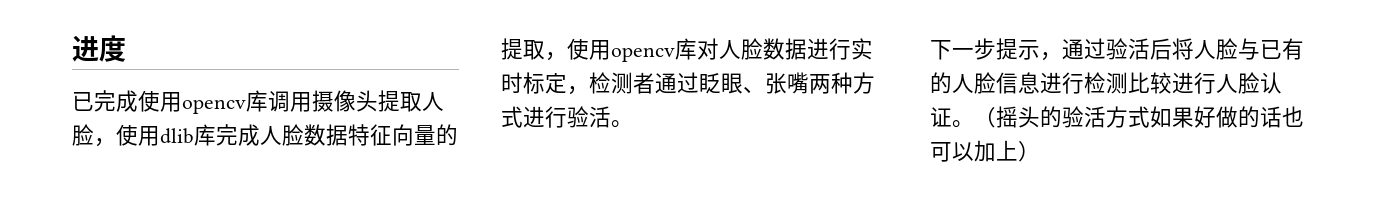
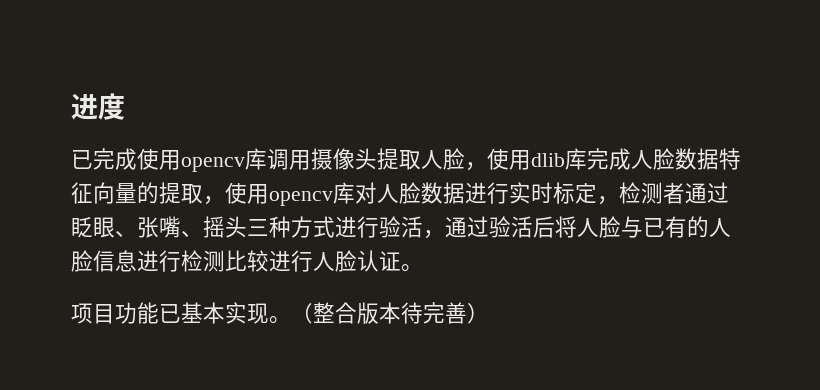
[809,74,831,94] 两 -> [181,216,269,238] 、摇头三
[611,120,633,128] [930,38,1040,60] 。 // 下一步提示 -> (423, 227) none
[974,106,1304,128] [930,140,1018,162] （摇头的验活方式如果好做的话也可以加上 -> [71,302,467,324] // 项目功能已基本实现。（整合版本待完善

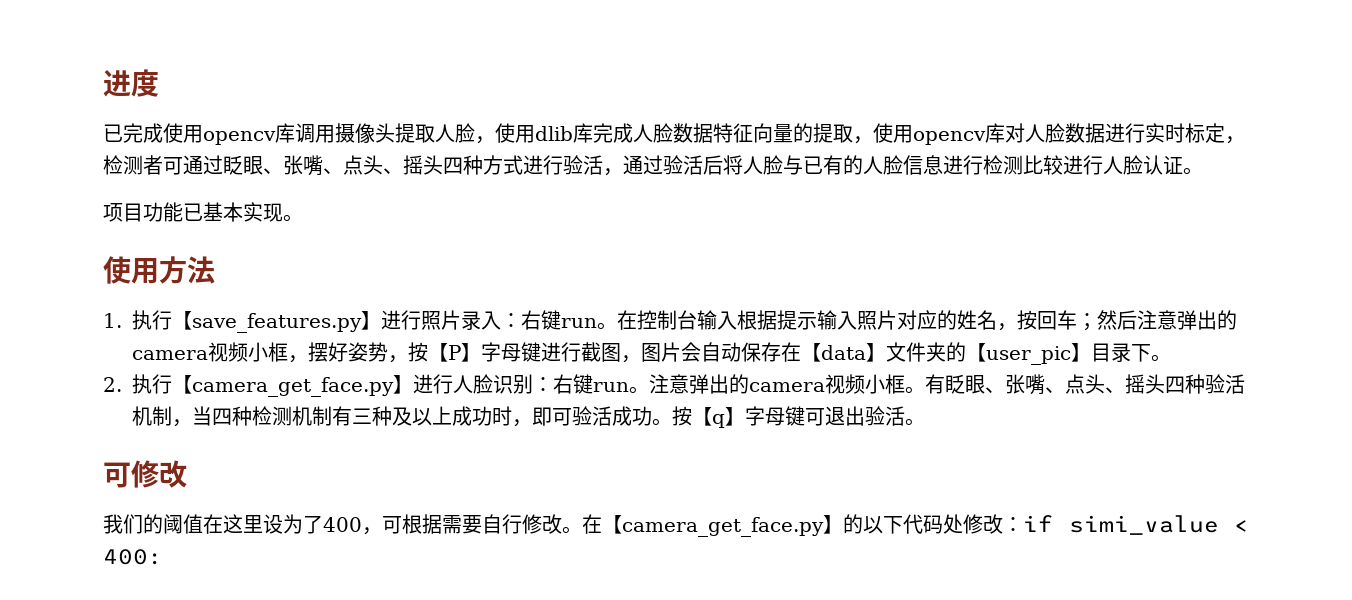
(685, 193) none -> [163,157,183,175] 可
[203,216,269,238] 摇头三 -> [343,155,463,175] 点头、摇头四
[291,302,489,324] （整合版本待完善） -> [103,256,215,284] [103,310,1237,333] [132,342,1171,365] [103,374,1245,397] [132,406,925,428] [103,460,187,488] [103,514,1249,537] [103,549,163,565] // 使用方法 // 1.执行【save_features.py】进行照片录入：右键run。在控制台输入根据提示输入照片对应的姓名，按回车；然后注意弹出的camera视频小框，摆好姿势，按【P】字母键进行截图，图片会自动保存在【data】文件夹的【user_pic】目录下。 // 2.执行【camera_get_face.py】进行人脸识别：右键run。注意弹出的camera视频小框。有眨眼、张嘴、点头、摇头四种验活机制，当四种检测机制有三种及以上成功时，即可验活成功。按【q】字母键可退出验活。 // 可修改 // 我们的阈值在这里设为了400，可根据需要自行修改。在【camera_get_face.py】的以下代码处修改：if simi_value < 400:

